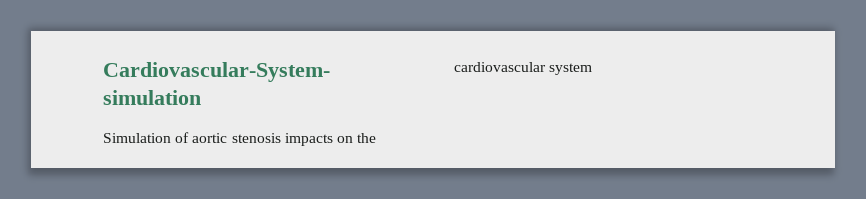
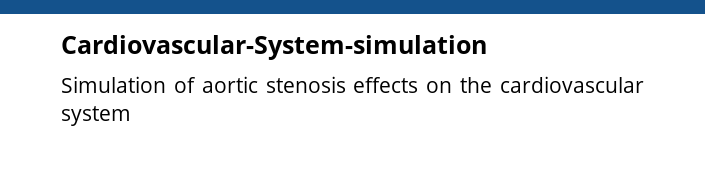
[284,133,333,146] impacts -> [353,77,419,93] effects

